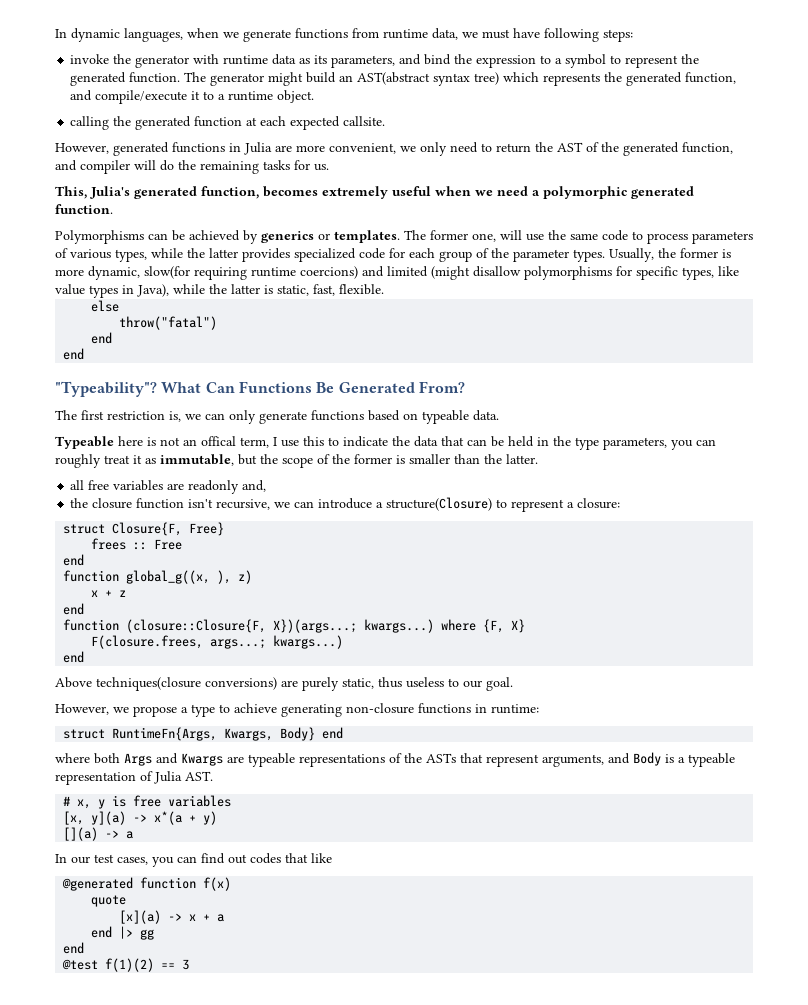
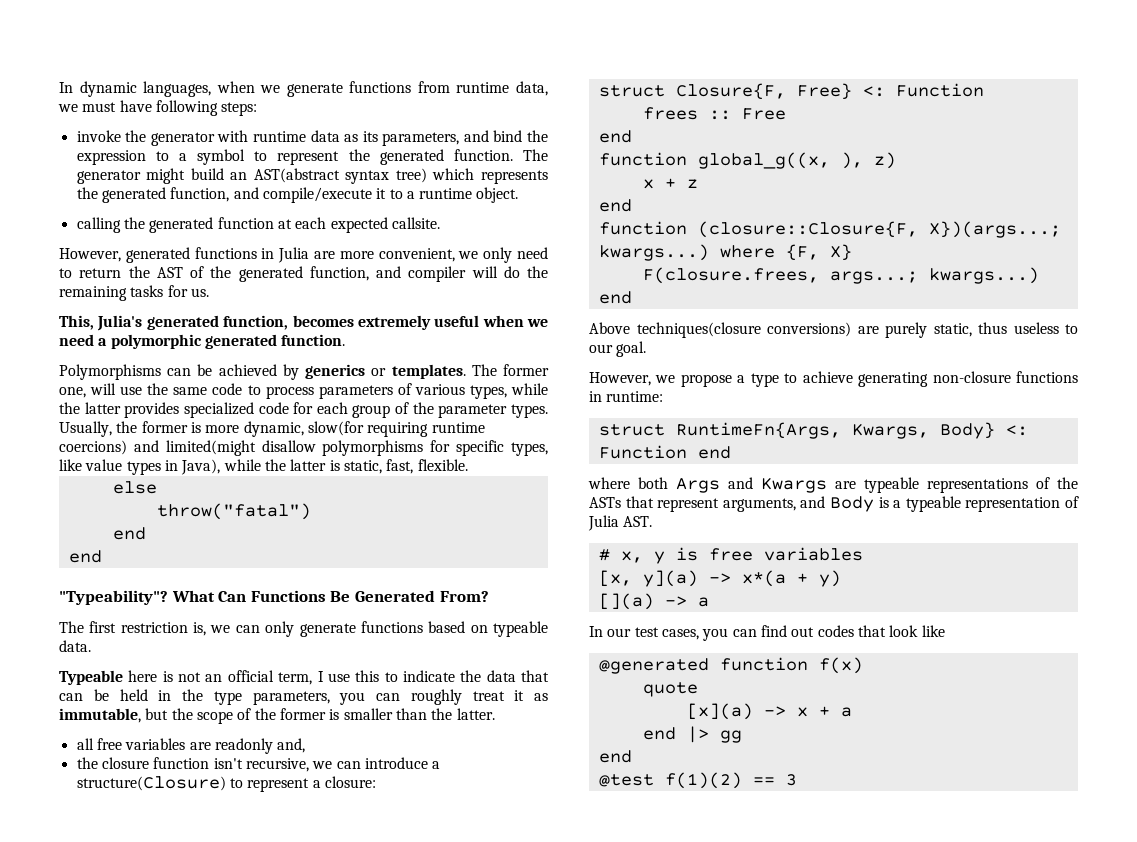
[387,266,470,280] limited (might -> [165,440,256,456] limited(might
[201,436,236,446] offical -> [227,670,274,682] official
(225, 529) none -> [862,83,984,97] <: Function
(316, 734) none -> [1005,425,1028,436] [598,445,687,459] <: Function
(308, 858) none -> [889,625,919,637] look

